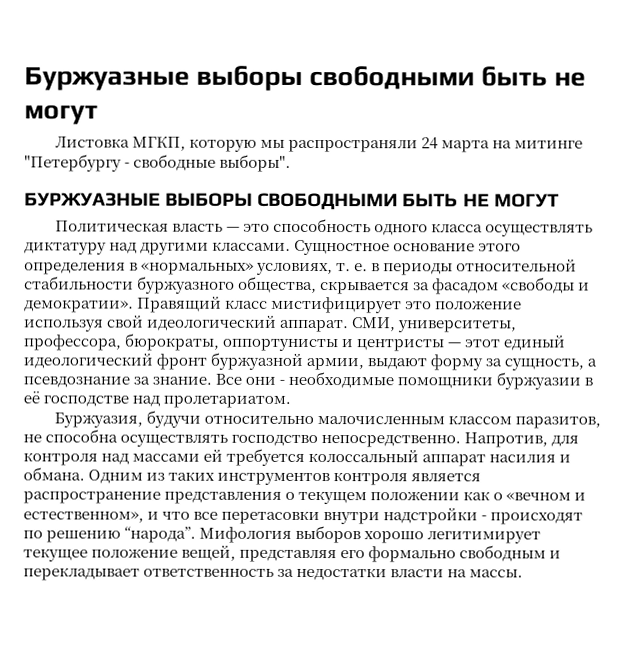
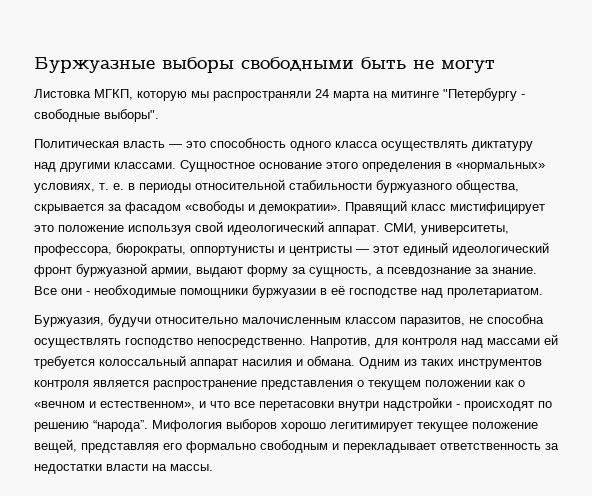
[24,192,559,211] // БУРЖУАЗНЫЕ ВЫБОРЫ СВОБОДНЫМИ БЫТЬ НЕ МОГУТ -> (159, 115) none

